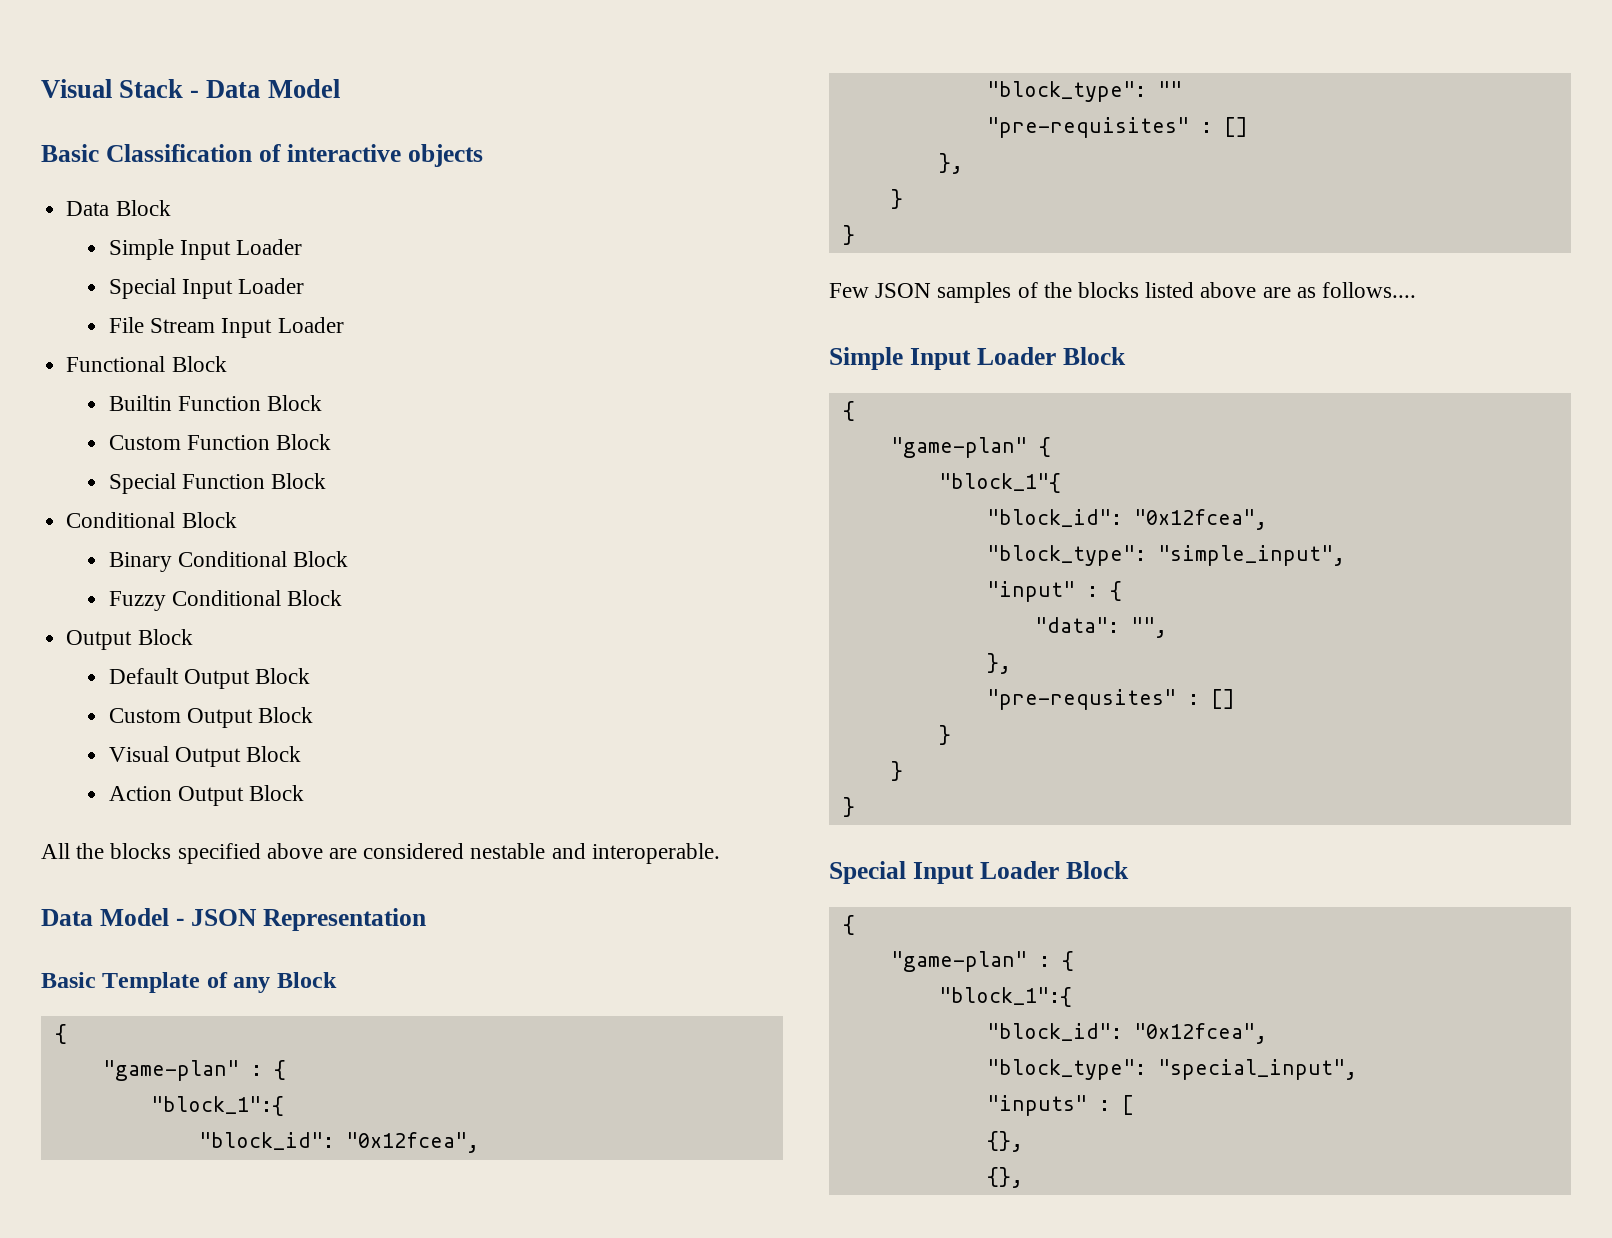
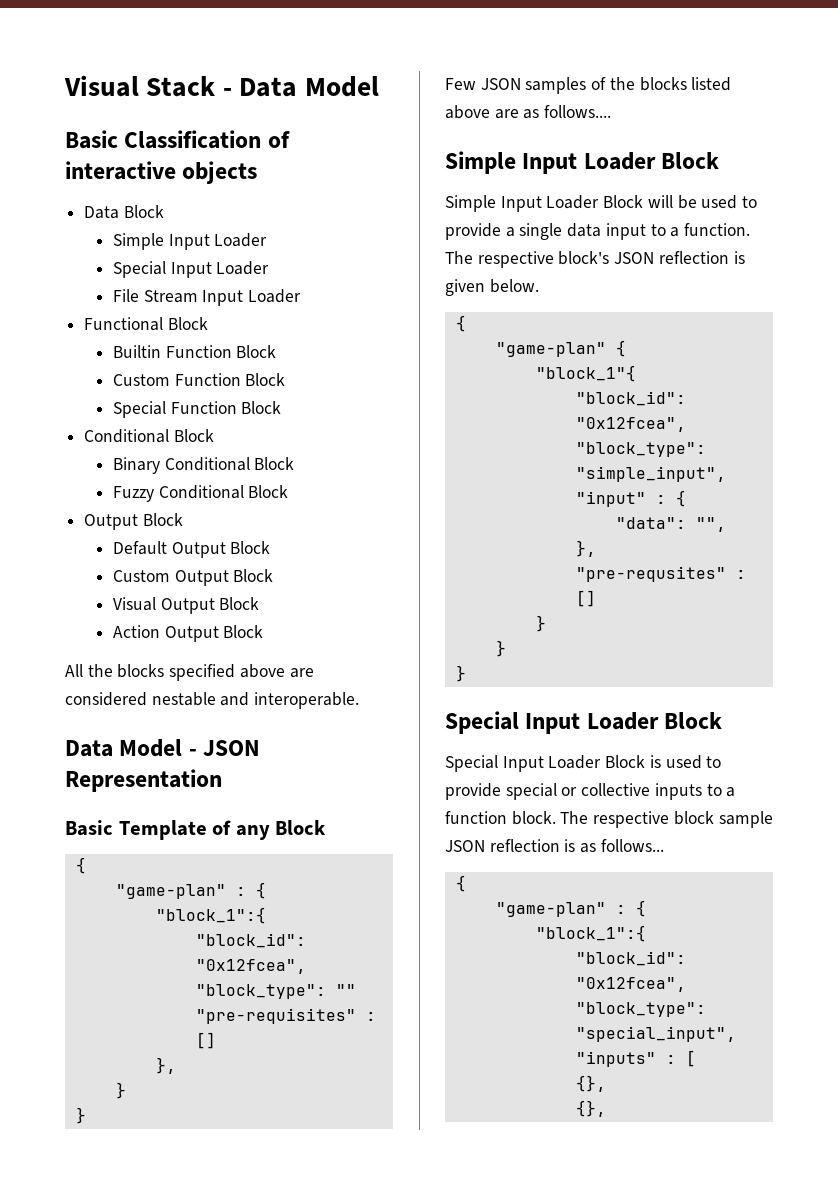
(1126, 356) none -> [445,195,758,212] [445,223,751,240] [445,251,745,268] [445,279,539,296] // Simple Input Loader Block will be used to provide a single data input to a function. The respective block's JSON reflection is given below.
(1129, 870) none -> [445,755,722,772] [445,783,736,800] [445,811,773,828] [445,839,664,853] // Special Input Loader Block is used to provide special or collective inputs to a function block. The respective block sample JSON reflection is as follows...

